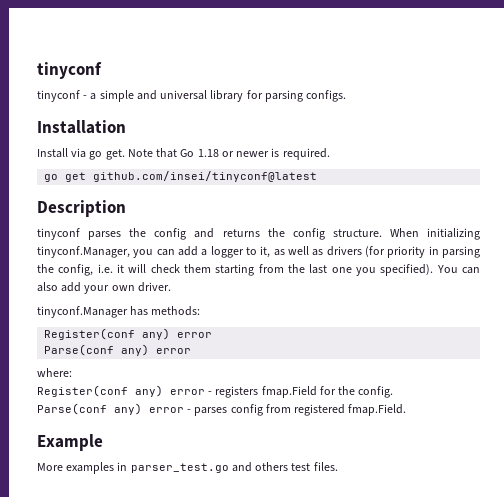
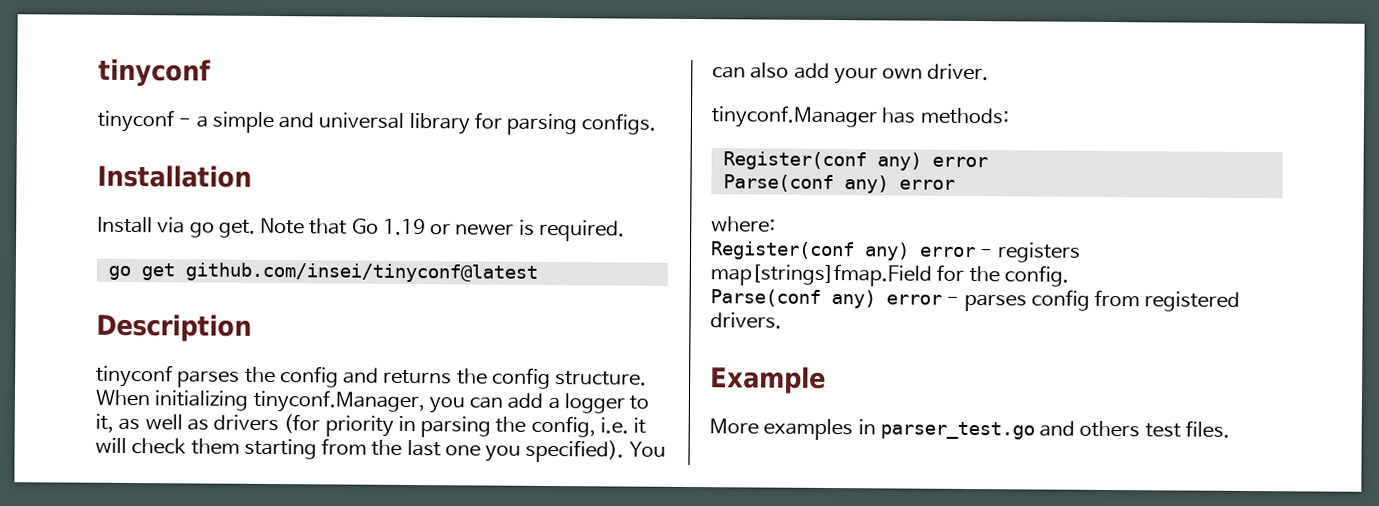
[197,149,219,157] 1.18 -> [382,218,426,236] 1.19
[261,386,317,398] fmap.Field -> [710,263,932,287] map[strings]fmap.Field
[348,404,407,416] fmap.Field. -> [710,312,782,329] drivers.

